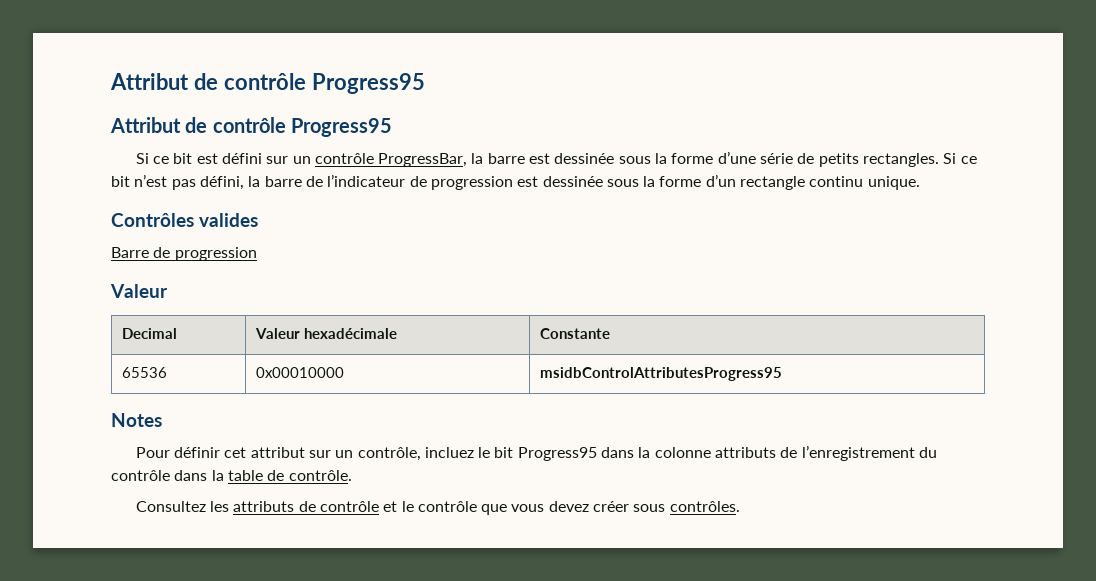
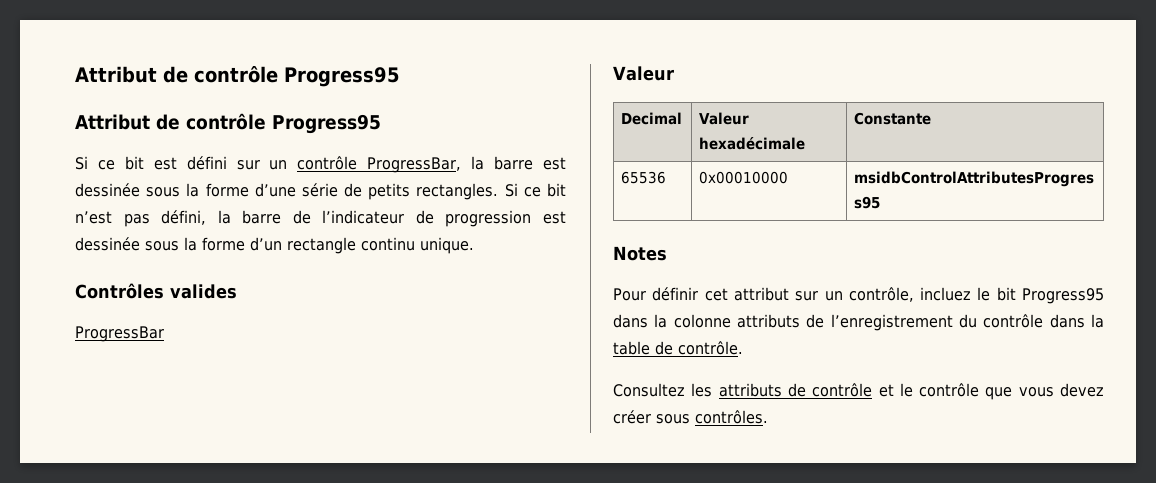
[111,247,257,261] Barre de progression -> [75,326,164,342] ProgressBar

